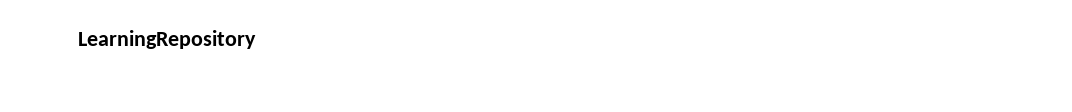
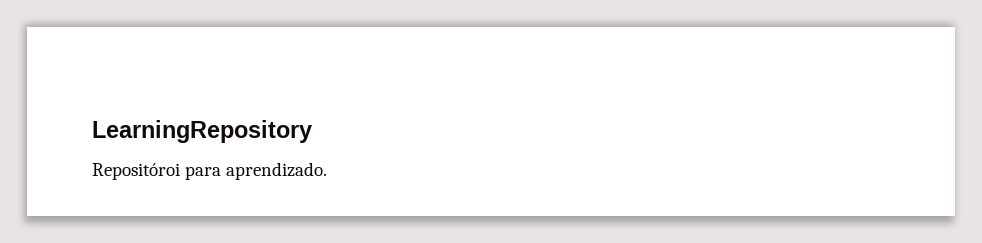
(256, 39) none -> [92,162,328,180] // Repositóroi para aprendizado.

